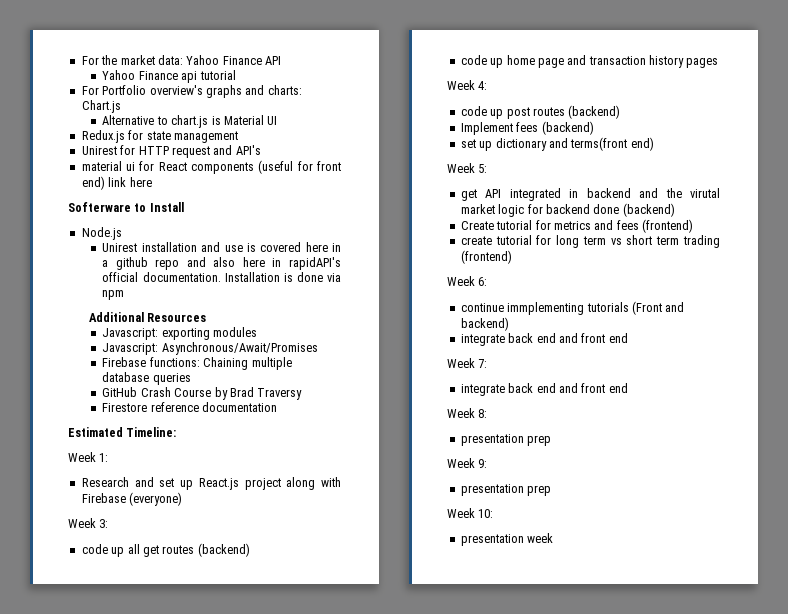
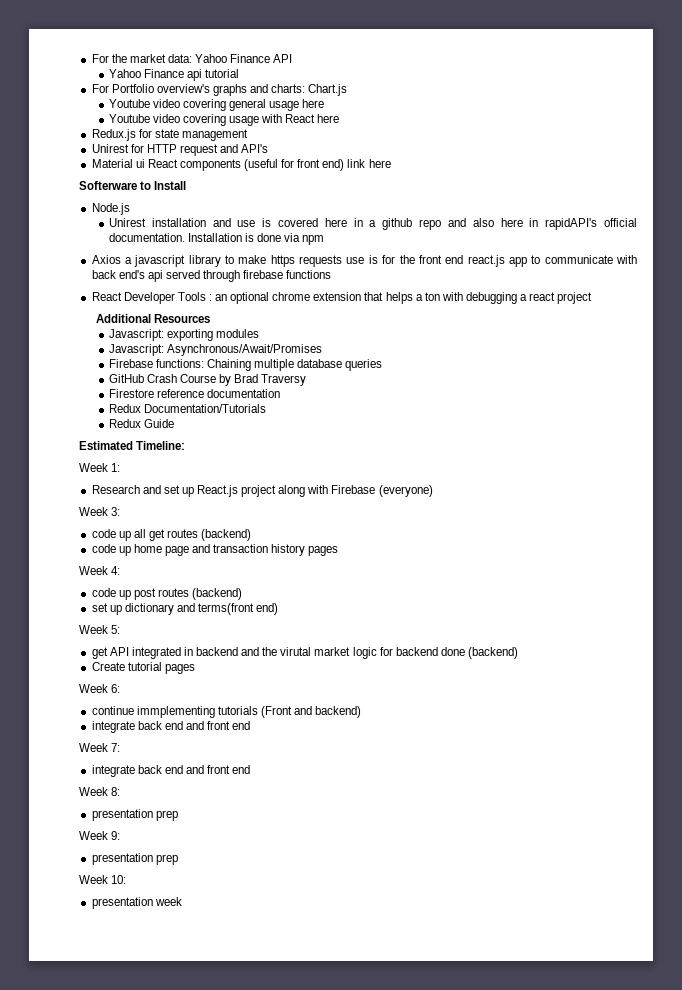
[102,115,278,128] Alternative to chart.js is Material UI -> [108,99,325,111] [108,114,340,126] Youtube video covering general usage here // Youtube video covering usage with React here
[81,161,155,171] material ui for -> [91,159,145,168] Material ui
(125, 295) none -> [91,255,637,267] [91,270,332,282] [91,292,593,304] // Axios a javascript library to make https requests use is for the front end react.js app to communicate with back end's api served through firebase functions // React Developer Tools : an optional chrome extension that helps a ton with debugging a react project
(278, 407) none -> [108,404,266,413] [108,419,174,428] // Redux Documentation/Tutorials // Redux Guide
[460,121,594,135] // Implement fees (backend) -> (243, 594) none
[535,219,693,233] [460,235,720,248] [460,250,512,264] for metrics and fees (frontend) // create tutorial for long term vs short term trading (frontend) -> [164,664,195,674] pages

